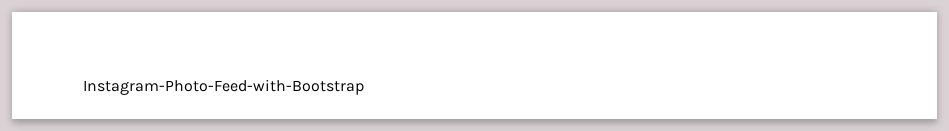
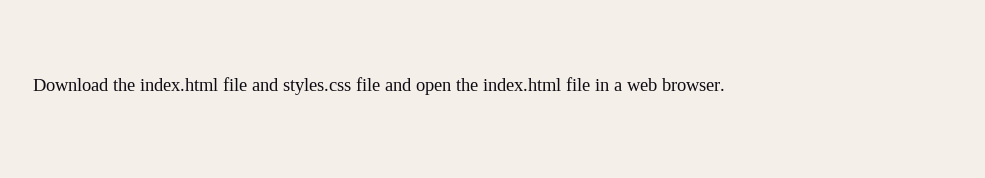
[83,79,364,95] Instagram-Photo-Feed-with-Bootstrap -> [33,77,725,95] Download the index.html file and styles.css file and open the index.html file in a web browser.

